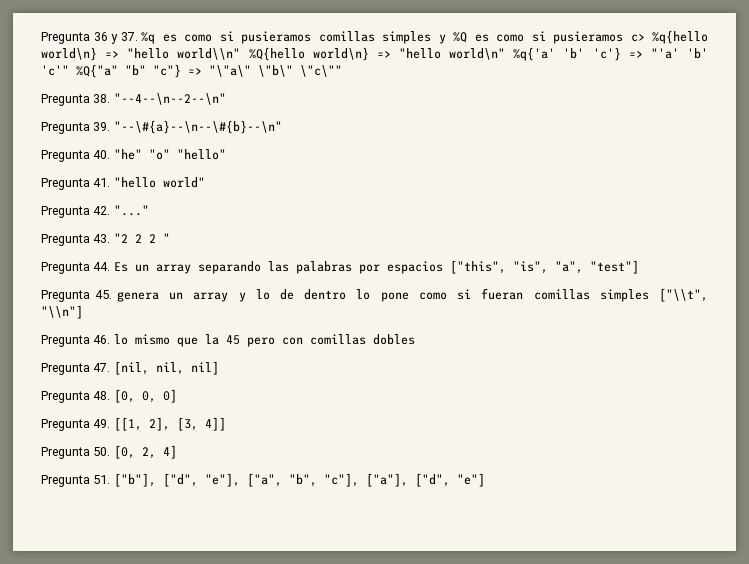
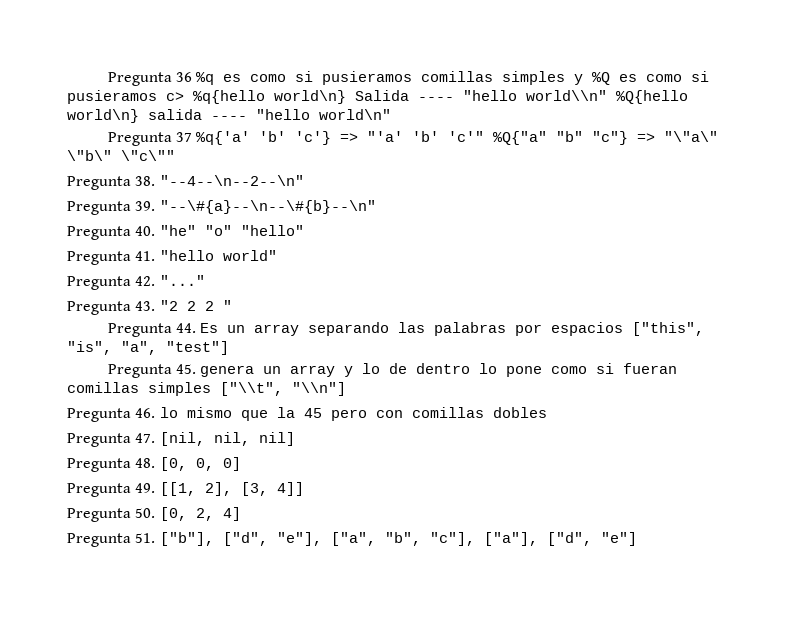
[111,32,138,44] y 37. -> (193, 77) none
[105,50,120,58] => -> [355,90,454,101] Salida ----
[376,50,391,58] => -> [148,109,247,120] salida ----
(506, 54) none -> [107,132,193,146] // Pregunta 37

